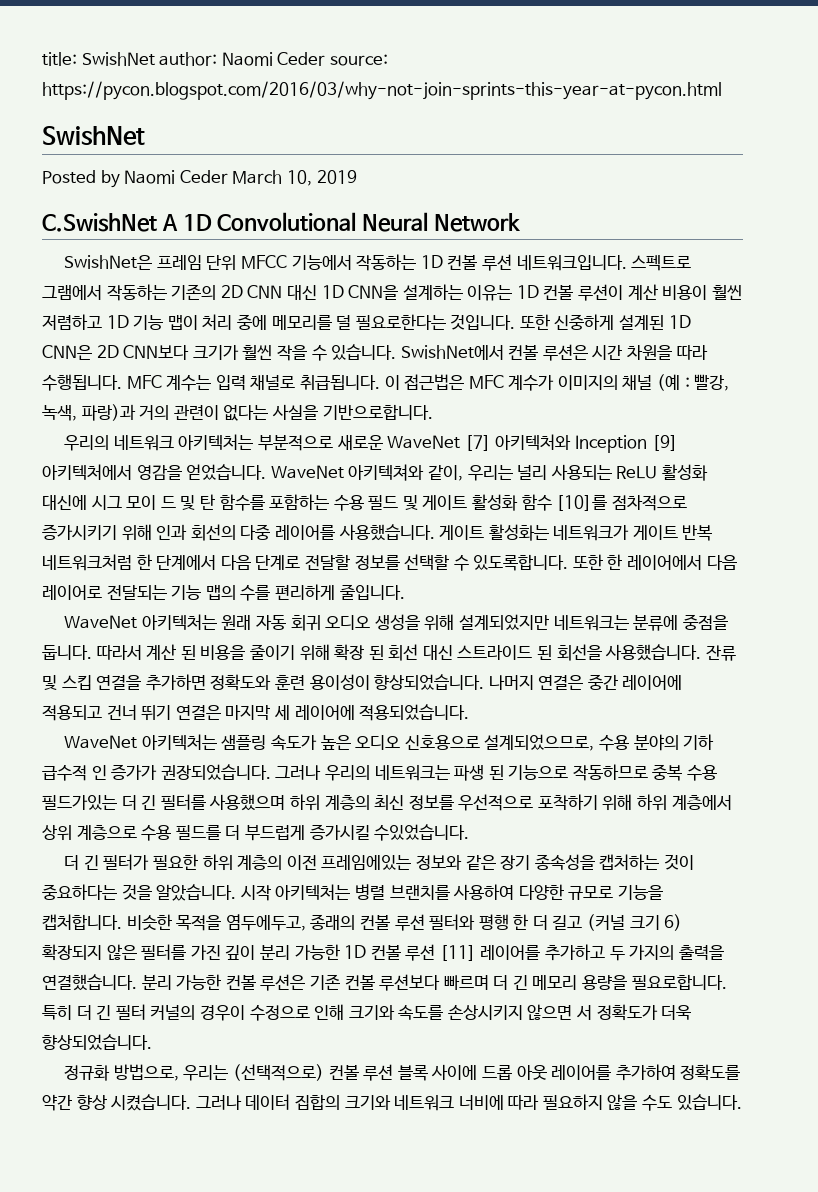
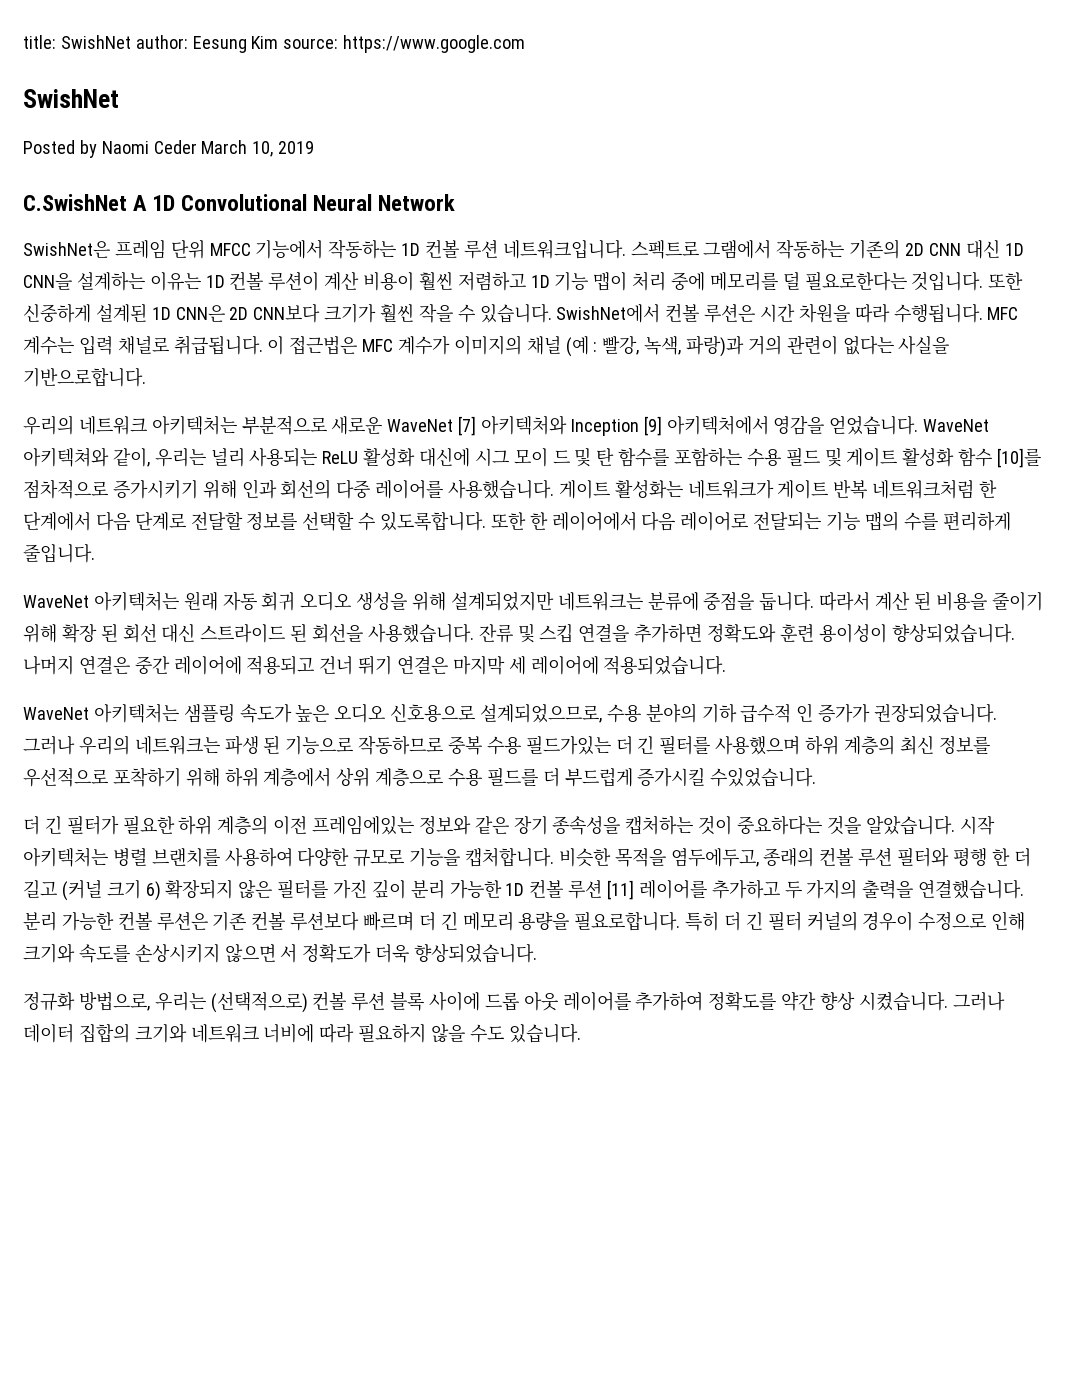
[221,52,388,66] [42,81,722,100] Naomi Ceder source: https://pycon.blogspot.com/2016/03/why-not-join-sprints-this-year-at-pycon.html -> [192,35,526,53] Eesung Kim source: https://www.google.com

